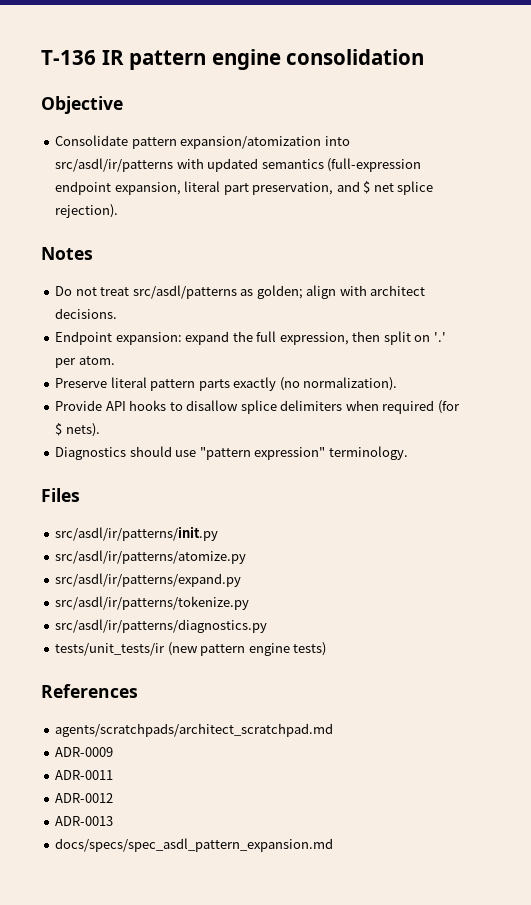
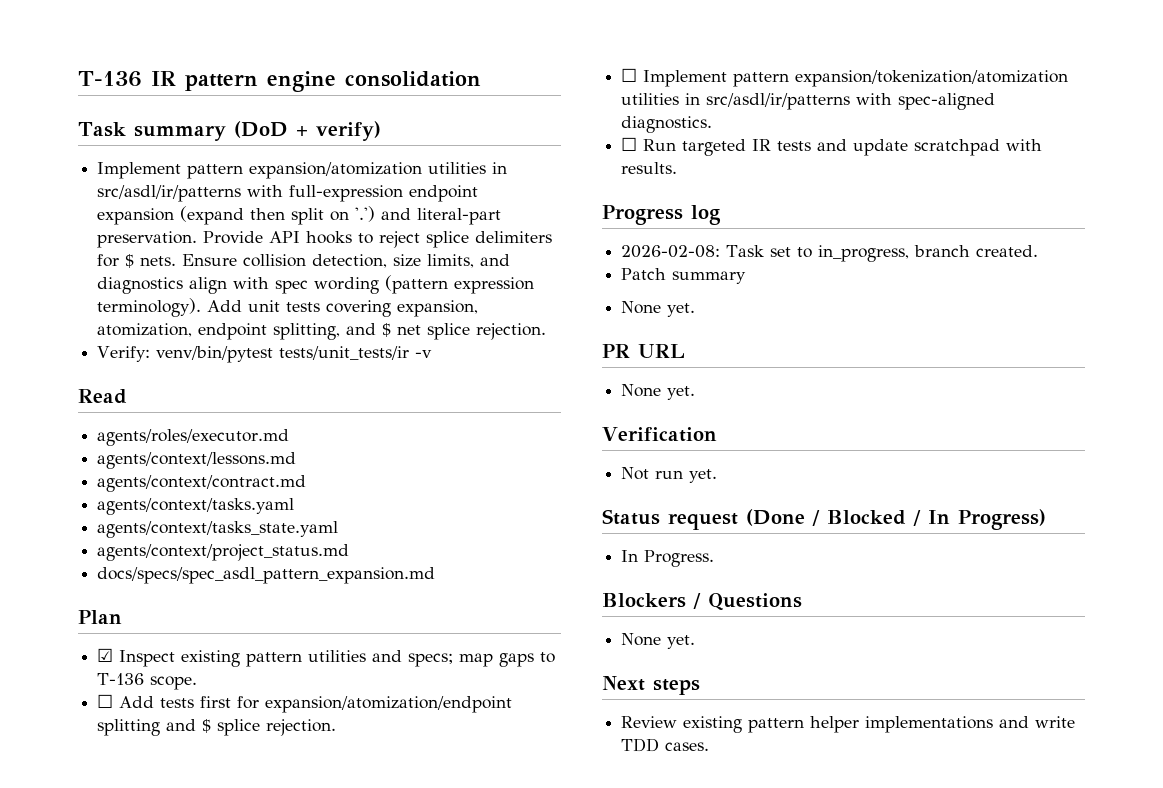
[41,96,123,114] [55,135,350,149] [55,158,422,172] [55,181,434,195] [55,204,119,218] [41,247,93,260] [55,285,426,299] [55,308,118,319] [55,331,446,345] [55,356,115,368] [55,377,398,391] [55,400,460,414] [55,423,100,437] [55,446,408,460] [41,488,80,502] [55,526,219,541] [55,550,247,564] [55,573,242,587] [55,596,250,610] [55,619,268,633] [55,642,327,656] [41,684,138,698] [55,723,334,737] [55,747,114,757] [55,770,114,780] [55,793,114,803] [55,816,114,826] [55,838,334,852] Objective // Consolidate pattern expansion/atomization into src/asdl/ir/patterns with updated semantics (full-expression endpoint expansion, literal part preservation, and $ net splice rejection). // Notes // Do not treat src/asdl/patterns as golden; align with architect decisions. // Endpoint expansion: expand the full expression, then split on '.' per atom. // Preserve literal pattern parts exactly (no normalization). // Provide API hooks to disallow splice delimiters when required (for $ nets). // Diagnostics should use "pattern expression" terminology. // Files // src/asdl/ir/patterns/init.py // src/asdl/ir/patterns/atomize.py // src/asdl/ir/patterns/expand.py // src/asdl/ir/patterns/tokenize.py // src/asdl/ir/patterns/diagnostics.py // tests/unit_tests/ir (new pattern engine tests) // References // agents/scratchpads/architect_scratchpad.md // ADR-0009 // ADR-0011 // ADR-0012 // ADR-0013 // docs/specs/spec_asdl_pattern_expansion.md -> [78,121,381,141] [97,162,508,179] [97,185,479,202] [97,206,502,225] [97,231,553,248] [97,254,511,268] [97,275,535,294] [97,298,479,317] [97,323,547,340] [97,346,433,363] [78,389,127,404] [97,429,290,446] [97,452,297,469] [97,475,307,492] [97,498,295,515] [97,521,339,538] [97,544,350,561] [97,567,436,584] [78,610,122,624] [97,648,556,667] [97,673,198,690] [97,694,513,713] [97,719,337,736] [621,68,1069,87] [621,93,996,110] [621,116,713,133] [621,137,1043,156] [621,162,678,174] [602,205,721,225] [621,245,1039,262] [621,268,747,284] [621,301,696,317] [602,344,685,358] [621,384,696,400] [602,427,717,442] [621,467,718,483] [602,509,1046,530] [621,550,715,567] [602,593,802,611] [621,633,696,649] [602,676,700,695] [621,716,1076,733] [621,738,710,752] Task summary (DoD + verify) // Implement pattern expansion/atomization utilities in src/asdl/ir/patterns with full-expression endpoint expansion (expand then split on '.') and literal-part preservation. Provide API hooks to reject splice delimiters for $ nets. Ensure collision detection, size limits, and diagnostics align with spec wording (pattern expression terminology). Add unit tests covering expansion, atomization, endpoint splitting, and $ net splice rejection. // Verify: venv/bin/pytest tests/unit_tests/ir -v // Read // agents/roles/executor.md // agents/context/lessons.md // agents/context/contract.md // agents/context/tasks.yaml // agents/context/tasks_state.yaml // agents/context/project_status.md // docs/specs/spec_asdl_pattern_expansion.md // Plan // ☑ Inspect existing pattern utilities and specs; map gaps to T-136 scope. // ☐ Add tests first for expansion/atomization/endpoint splitting and $ splice rejection. // ☐ Implement pattern expansion/tokenization/atomization utilities in src/asdl/ir/patterns with spec-aligned diagnostics. // ☐ Run targeted IR tests and update scratchpad with results. // Progress log // 2026-02-08: Task set to in_progress, branch created. // Patch summary // None yet. // PR URL // None yet. // Verification // Not run yet. // Status request (Done / Blocked / In Progress) // In Progress. // Blockers / Questions // None yet. // Next steps // Review existing pattern helper implementations and write TDD cases.

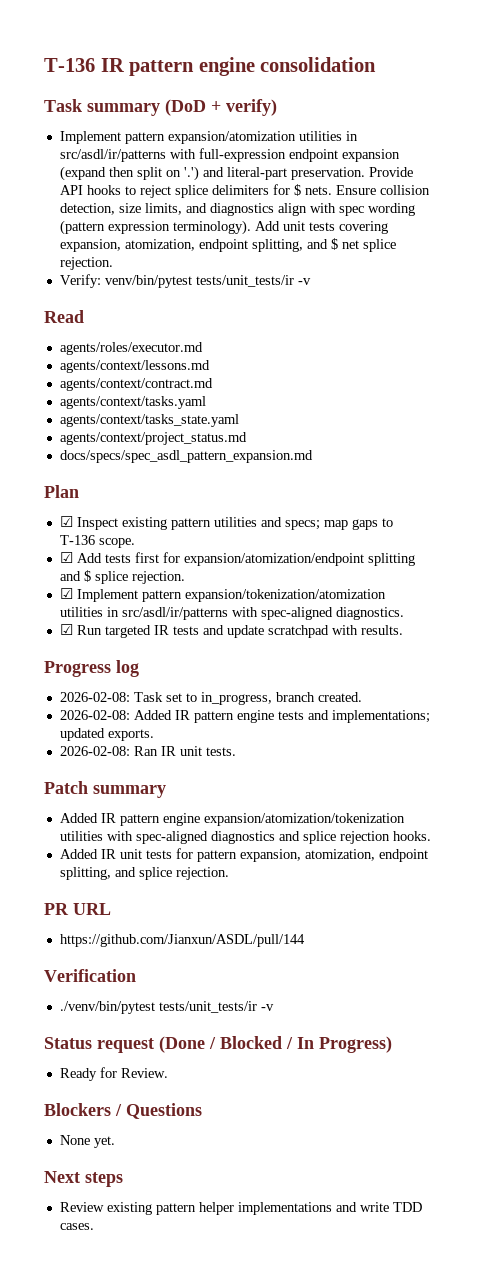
[97,694,114,708] ☐ -> [59,552,73,563] ☑
[621,68,638,82] ☐ -> [59,588,73,599] ☑
[621,137,638,151] ☐ -> [59,624,73,635] ☑
[621,268,747,284] [621,301,696,317] Patch summary // None yet. -> [59,710,430,723] [59,728,154,741] [59,746,236,756] [44,781,166,798] [59,813,405,826] [59,831,431,844] [59,848,428,862] [59,867,229,880] 2026-02-08: Added IR pattern engine tests and implementations; updated exports. // 2026-02-08: Ran IR unit tests. // Patch summary // Added IR pattern engine expansion/atomization/tokenization utilities with spec-aligned diagnostics and splice rejection hooks. // Added IR unit tests for pattern expansion, atomization, endpoint splitting, and splice rejection.
[621,384,696,400] None yet. -> [59,934,305,947] https://github.com/Jianxun/ASDL/pull/144
[621,467,718,483] Not run yet. -> [59,1001,274,1014] ./venv/bin/pytest tests/unit_tests/ir -v
[621,550,715,567] In Progress. -> [59,1067,168,1081] Ready for Review.

